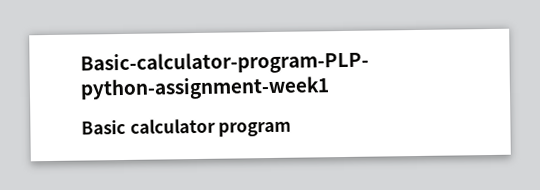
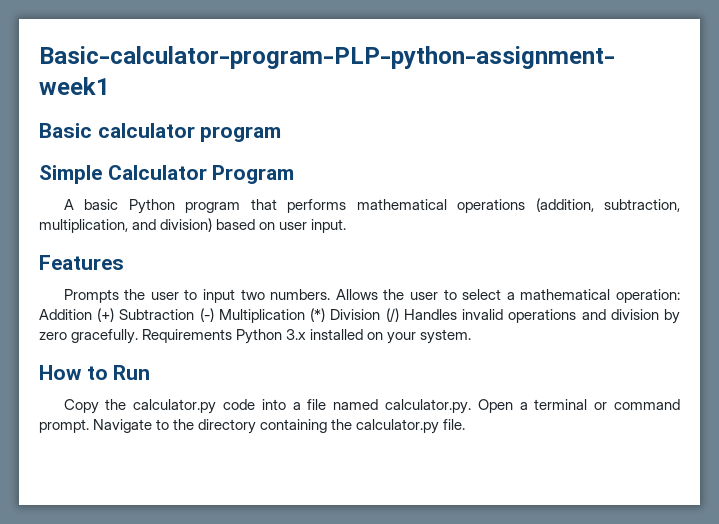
(292, 129) none -> [39,165,295,184] [63,198,680,214] [39,218,347,233] [39,255,124,270] [63,289,681,303] [39,308,681,324] [39,329,472,344] [39,365,151,380] [63,399,680,414] [39,419,466,434] // Simple Calculator Program // A basic Python program that performs mathematical operations (addition, subtraction, multiplication, and division) based on user input. // Features // Prompts the user to input two numbers. Allows the user to select a mathematical operation: Addition (+) Subtraction (-) Multiplication (*) Division (/) Handles invalid operations and division by zero gracefully. Requirements Python 3.x installed on your system. // How to Run // Copy the calculator.py code into a file named calculator.py. Open a terminal or command prompt. Navigate to the directory containing the calculator.py file.

